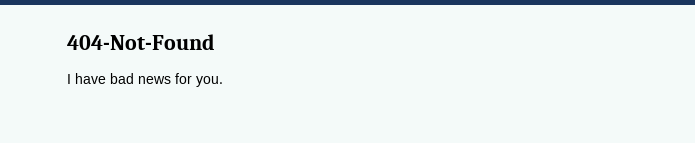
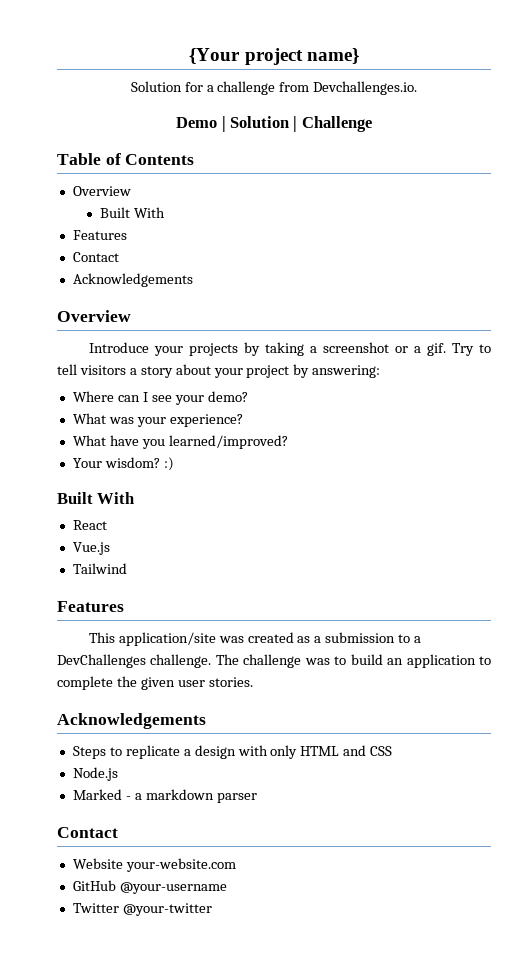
[67,34,215,50] [67,73,223,87] 404-Not-Found // I have bad news for you. -> [189,48,359,65] [130,81,418,95] [176,116,372,132] [57,153,195,165] [72,186,131,196] [100,207,166,218] [72,230,127,240] [72,252,119,262] [72,273,193,287] [57,310,131,322] [88,342,491,356] [57,364,381,378] [72,391,248,405] [72,413,243,427] [72,435,288,449] [72,457,174,471] [57,492,135,504] [72,520,107,530] [72,542,110,555] [72,563,127,574] [57,601,124,612] [88,632,422,646] [57,654,492,668] [57,676,253,690] [57,713,206,729] [72,745,393,759] [72,767,118,781] [72,789,257,803] [57,827,118,838] [72,858,236,872] [72,880,227,894] [72,903,212,916] {Your project name} // Solution for a challenge from Devchallenges.io. // Demo | Solution | Challenge // Table of Contents // Overview // Built With // Features // Contact // Acknowledgements // Overview // Introduce your projects by taking a screenshot or a gif. Try to tell visitors a story about your project by answering: // Where can I see your demo? // What was your experience? // What have you learned/improved? // Your wisdom? :) // Built With // React // Vue.js // Tailwind // Features // This application/site was created as a submission to a DevChallenges challenge. The challenge was to build an application to complete the given user stories. // Acknowledgements // Steps to replicate a design with only HTML and CSS // Node.js // Marked - a markdown parser // Contact // Website your-website.com // GitHub @your-username // Twitter @your-twitter

